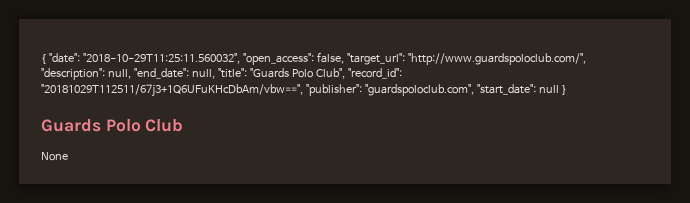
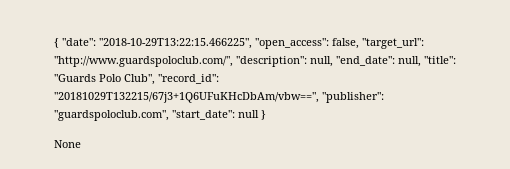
[82,53,240,64] "2018-10-29T11:25:11.560032", -> [99,38,252,49] "2018-10-29T13:22:15.466225",
[41,84,303,97] "20181029T112511/67j3+1Q6UFuKHcDbAm/vbw==", -> [54,92,319,103] "20181029T132215/67j3+1Q6UFuKHcDbAm/vbw==",
[41,119,184,132] // Guards Polo Club -> (266, 115) none

